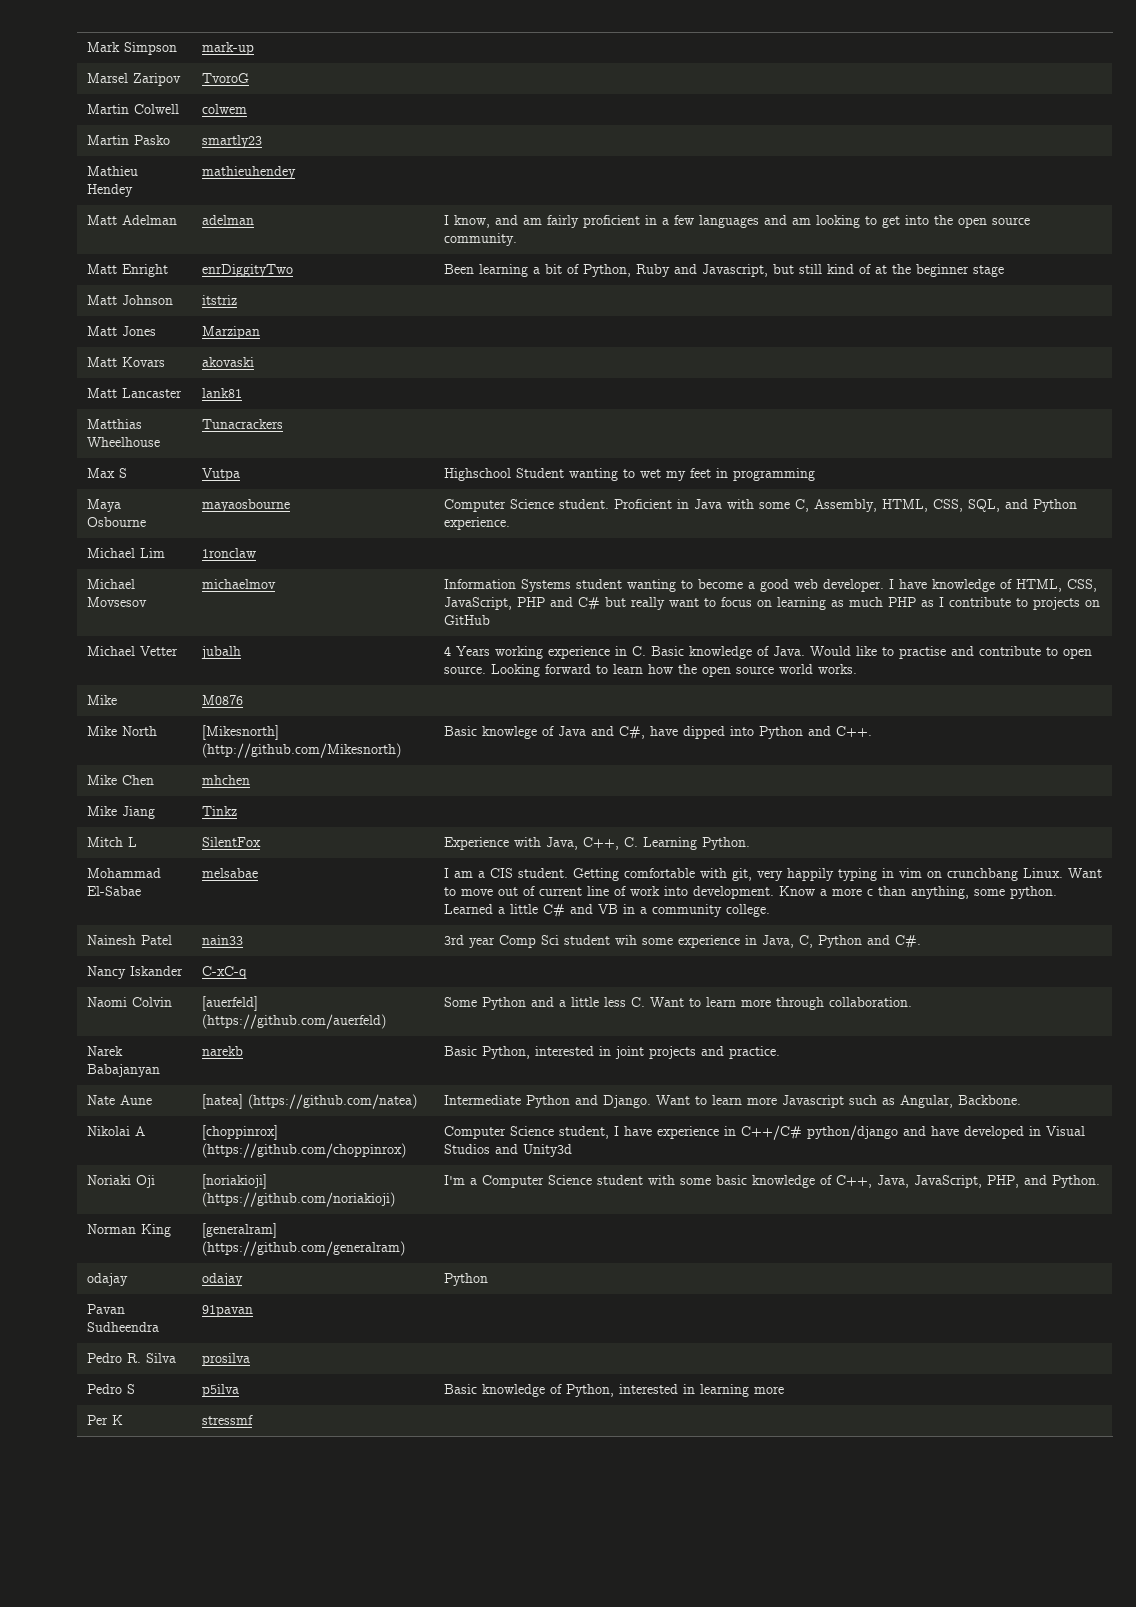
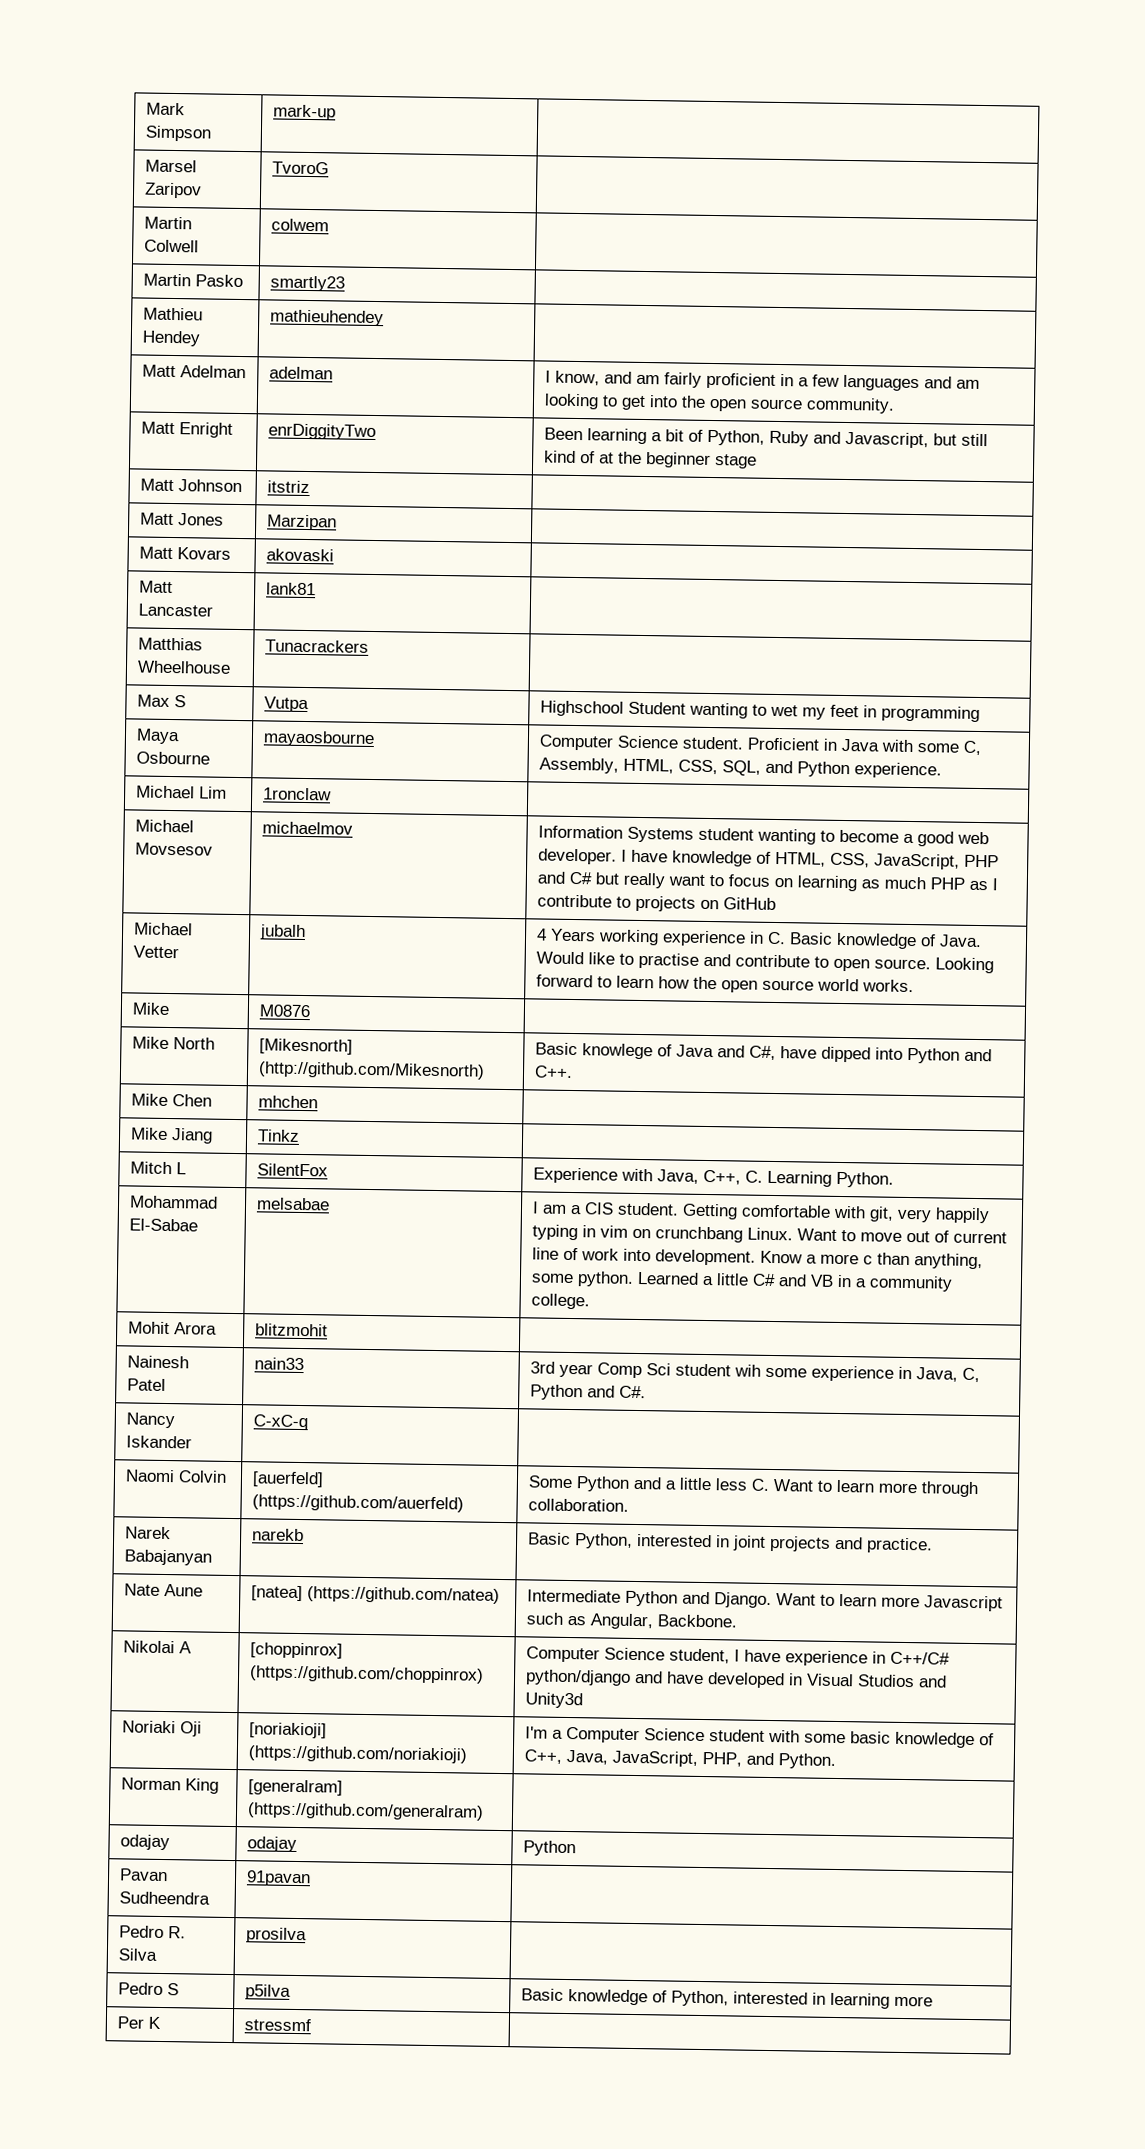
(771, 910) none -> [128,1321,218,1335] [255,1323,329,1337] // Mohit Arora | blitzmohit |

